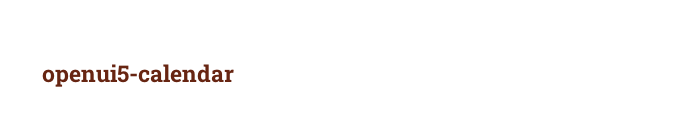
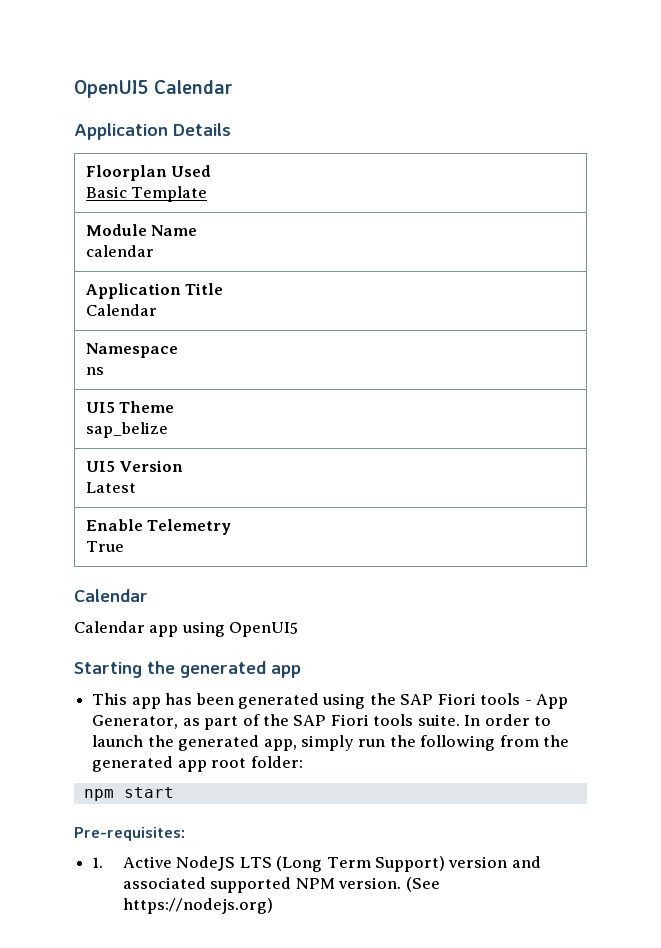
[42,64,234,87] openui5-calendar -> [74,80,233,98] [74,123,231,140] [85,165,212,181] [85,186,208,202] [85,224,198,236] [85,245,154,257] [85,283,224,299] [85,304,157,316] [85,343,178,358] [85,367,104,375] [85,401,175,413] [85,422,168,438] [85,460,184,472] [85,482,136,493] [85,519,232,535] [85,541,124,552] [74,589,148,602] [74,621,299,637] [74,661,301,678] [92,693,569,709] [92,714,552,730] [92,735,570,751] [92,756,303,772] [83,787,174,801] [74,827,185,841] [92,856,541,872] [122,877,440,893] [122,898,273,914] OpenUI5 Calendar // Application Details // Floorplan Used // Basic Template // Module Name // calendar // Application Title // Calendar // Namespace // ns // UI5 Theme // sap_belize // UI5 Version // Latest // Enable Telemetry // True // Calendar // Calendar app using OpenUI5 // Starting the generated app // This app has been generated using the SAP Fiori tools - App Generator, as part of the SAP Fiori tools suite. In order to launch the generated app, simply run the following from the generated app root folder: // npm start // Pre-requisites: // 1. Active NodeJS LTS (Long Term Support) version and associated supported NPM version. (See https://nodejs.org)

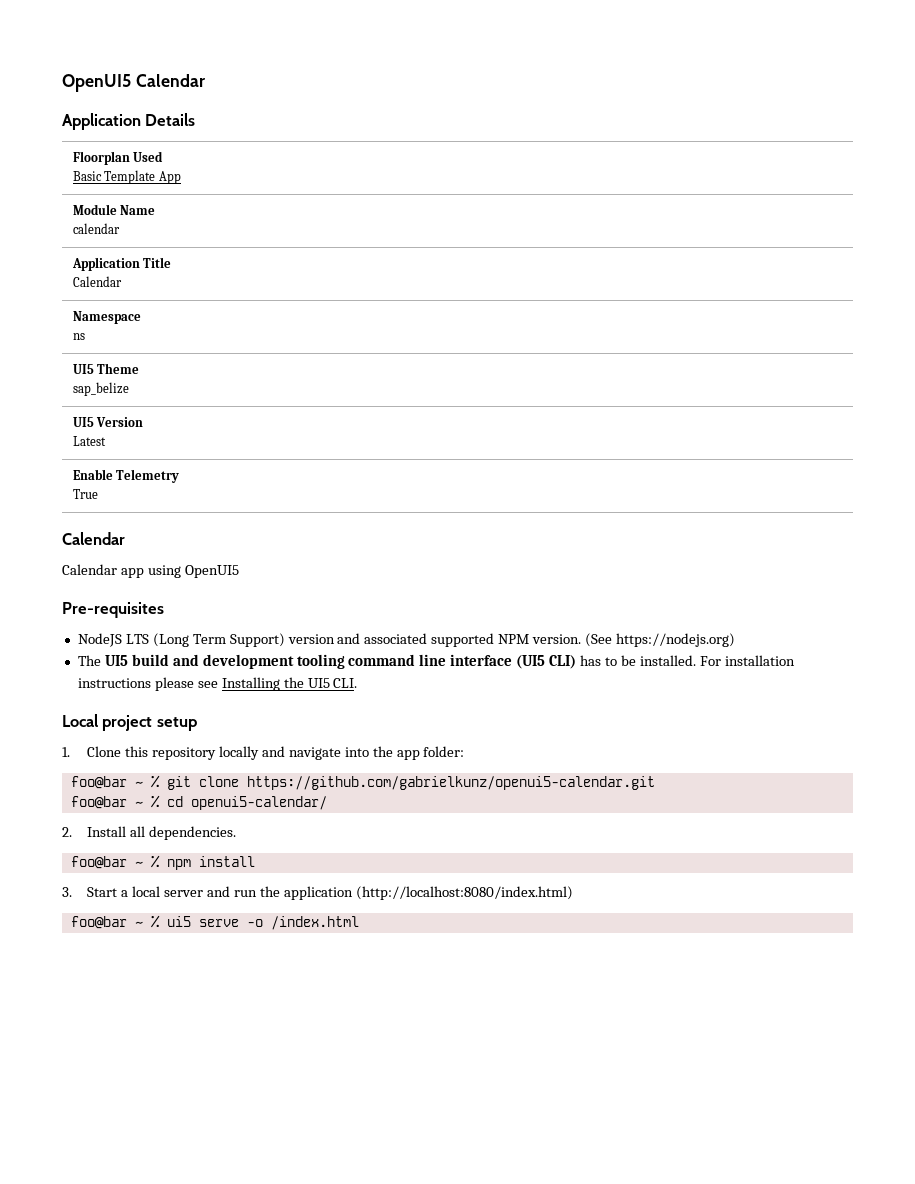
(208, 194) none -> [158,171,181,184] App
[74,661,301,678] [92,693,569,709] [92,714,552,730] [92,735,570,751] [92,756,303,772] [83,787,174,801] [74,827,185,841] [92,856,172,868] Starting the generated app // This app has been generated using the SAP Fiori tools - App Generator, as part of the SAP Fiori tools suite. In order to launch the generated app, simply run the following from the generated app root folder: // npm start // Pre-requisites: // 1. Active -> [62,602,164,618] Pre-requisites //
(273, 906) none -> [77,654,795,669] [77,677,358,691] [62,714,197,731] [62,746,465,760] [70,775,655,790] [70,795,327,810] [62,826,237,840] [70,855,255,870] [62,886,573,900] [70,915,359,930] // The UI5 build and development tooling command line interface (UI5 CLI) has to be installed. For installation instructions please see Installing the UI5 CLI. // Local project setup // 1. Clone this repository locally and navigate into the app folder: // foo@bar ~ % git clone https://github.com/gabrielkunz/openui5-calendar.git // foo@bar ~ % cd openui5-calendar/ // 2. Install all dependencies. // foo@bar ~ % npm install // 3. Start a local server and run the application (http://localhost:8080/index.html) // foo@bar ~ % ui5 serve -o /index.html

